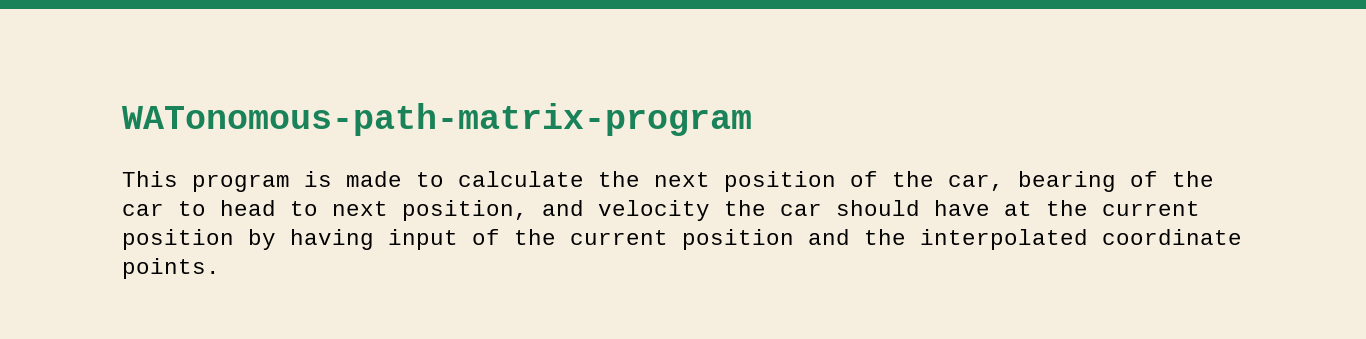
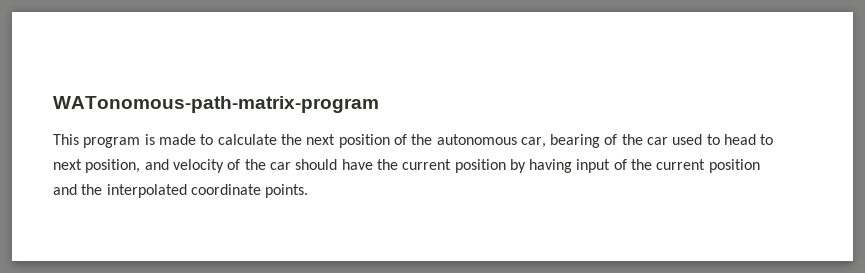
(934, 179) none -> [436,134,517,145] autonomous
(164, 209) none -> [672,134,703,145] used
(710, 210) none -> [227,159,241,170] of
[1004,201,1032,216] at -> (373, 164) none

